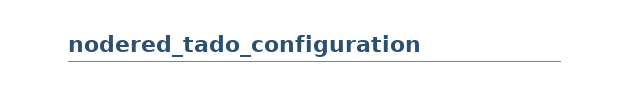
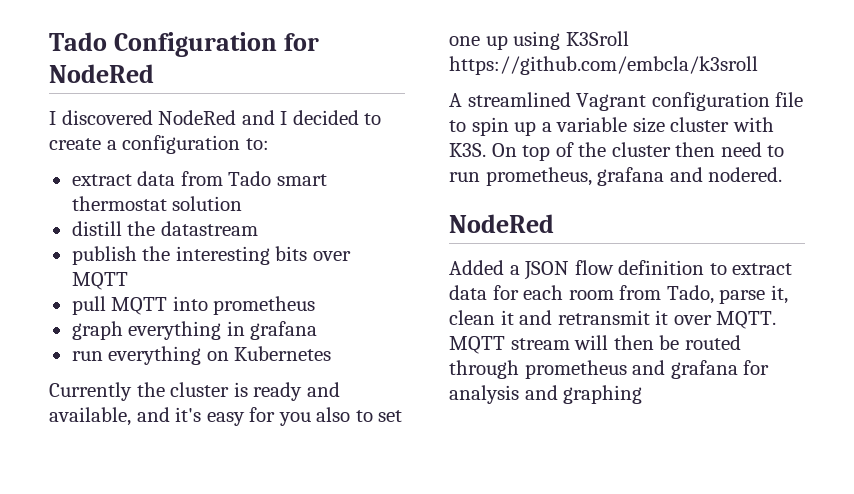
[68,35,421,57] nodered_tado_configuration -> [49,32,320,57] [49,64,154,83] [49,110,382,125] [49,135,269,154] [71,171,327,186] [71,196,243,211] [71,221,258,236] [71,246,351,265] [71,272,128,290] [71,296,316,315] [71,321,318,340] [71,346,332,365] [49,382,340,401] [49,407,403,426] [449,31,629,50] [449,56,758,75] [449,92,804,111] [449,117,774,136] [449,142,785,161] [449,167,783,186] [449,214,554,233] [449,260,793,280] [449,285,788,304] [449,310,777,329] [449,335,741,354] [449,360,770,379] [449,385,643,404] Tado Configuration for NodeRed // I discovered NodeRed and I decided to create a configuration to: // extract data from Tado smart thermostat solution // distill the datastream // publish the interesting bits over MQTT // pull MQTT into prometheus // graph everything in grafana // run everything on Kubernetes // Currently the cluster is ready and available, and it's easy for you also to set one up using K3Sroll https://github.com/embcla/k3sroll // A streamlined Vagrant configuration file to spin up a variable size cluster with K3S. On top of the cluster then need to run prometheus, grafana and nodered. // NodeRed // Added a JSON flow definition to extract data for each room from Tado, parse it, clean it and retransmit it over MQTT. MQTT stream will then be routed through prometheus and grafana for analysis and graphing

